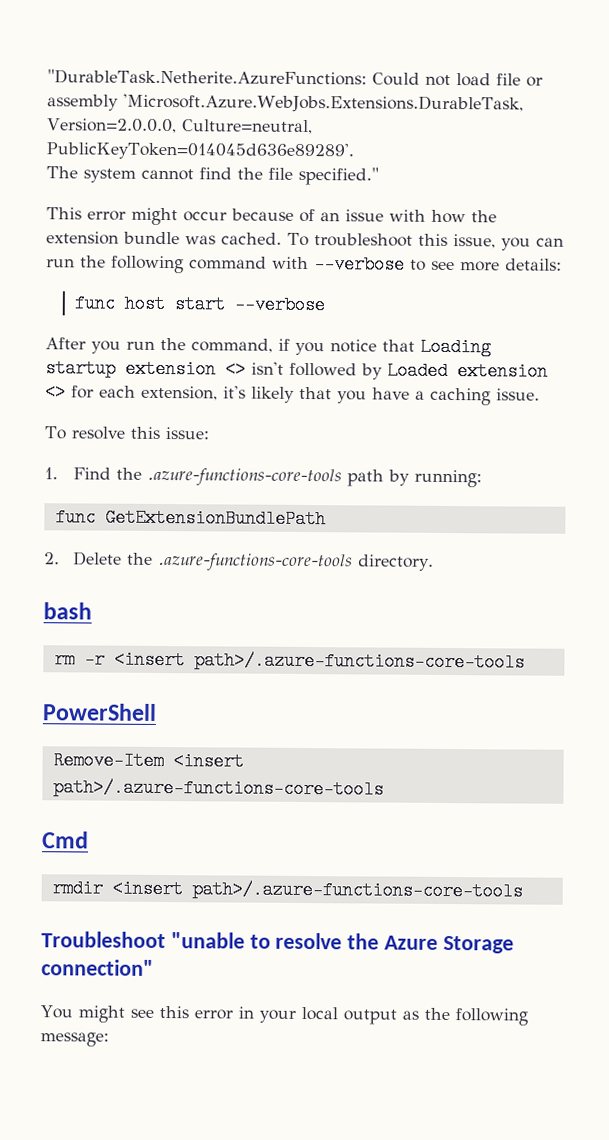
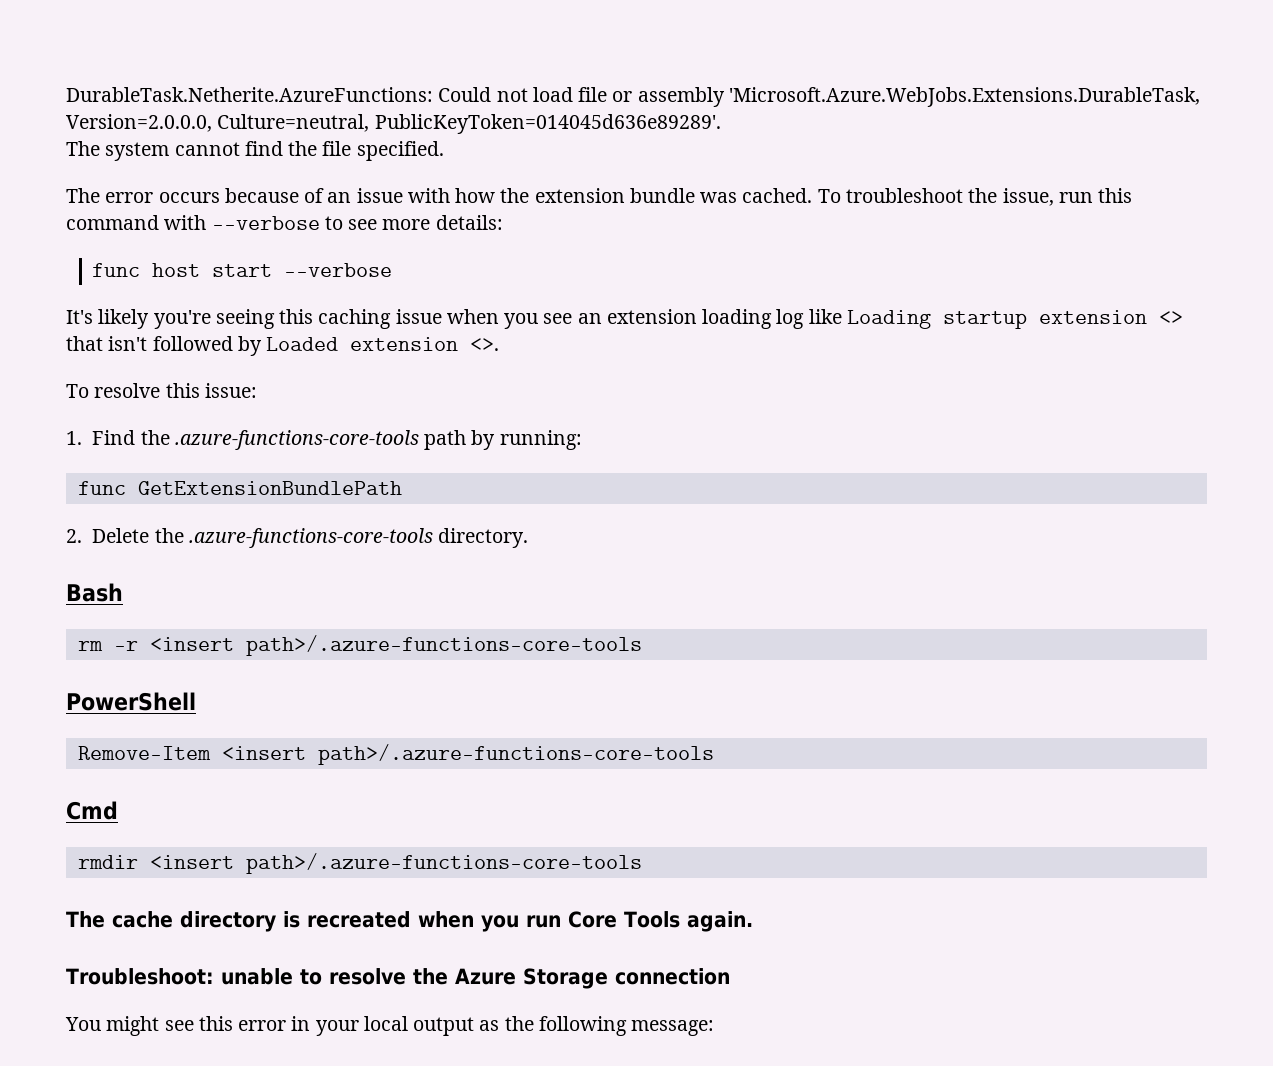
[47,69,367,86] "DurableTask.Netherite.AzureFunctions: -> [66,87,433,102] DurableTask.Netherite.AzureFunctions:
[298,166,379,186] [46,207,227,226] specified." // This error might occur -> [356,141,444,161] [66,188,220,203] specified. // The error occurs
[417,233,564,251] [46,255,184,274] this issue, you can run the following -> [968,188,1133,206] the issue, run this
[45,337,415,356] After you run the command, if you notice that -> [66,309,842,329] It's likely you're seeing this caching issue when you see an extension loading log like
(246, 369) none -> [66,336,103,351] that
[45,383,540,406] <> for each extension, it's likely that you have a caching issue. -> [470,338,500,351] <>.
[43,602,92,620] bash -> [66,583,123,602] Bash
[41,931,245,949] Troubleshoot "unable -> [66,911,753,932] [66,968,293,985] The cache directory is recreated when you run Core Tools again. // Troubleshoot: unable
[41,959,154,976] connection" -> [614,968,730,985] connection

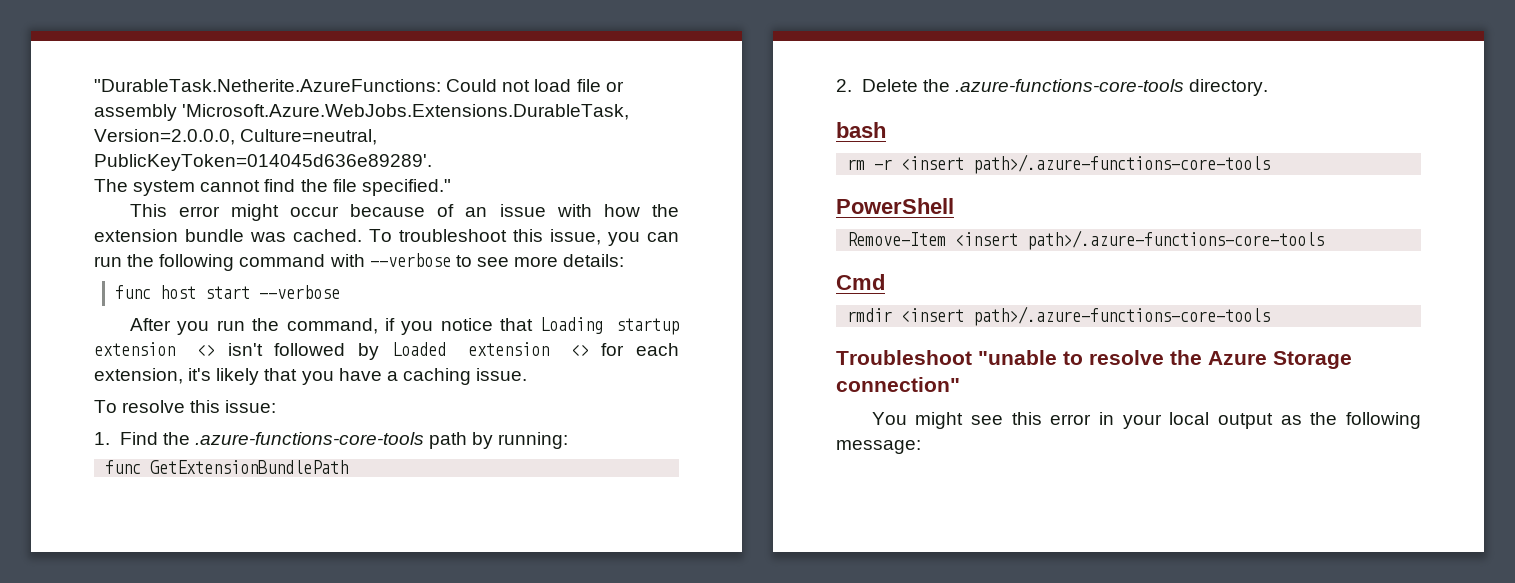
[66,87,433,102] DurableTask.Netherite.AzureFunctions: -> [94,79,441,92] "DurableTask.Netherite.AzureFunctions:
[356,141,444,161] [66,188,220,203] specified. // The error occurs -> [361,179,451,196] [129,204,340,221] specified." // This error might occur
[968,188,1133,206] the issue, run this -> [513,229,679,246] [94,254,235,271] this issue, you can run the following
[66,309,842,329] It's likely you're seeing this caching issue when you see an extension loading log like -> [129,318,534,335] After you run the command, if you notice that
[66,336,103,351] that -> (216, 350) none
[470,338,500,351] <>. -> [570,343,679,356] [94,368,528,385] <> for each extension, it's likely that you have a caching issue.
[66,583,123,602] Bash -> [836,122,886,138] bash
[66,911,753,932] [66,968,293,985] The cache directory is recreated when you run Core Tools again. // Troubleshoot: unable -> [836,350,1057,365] Troubleshoot "unable
[614,968,730,985] connection -> [836,377,960,392] connection"

